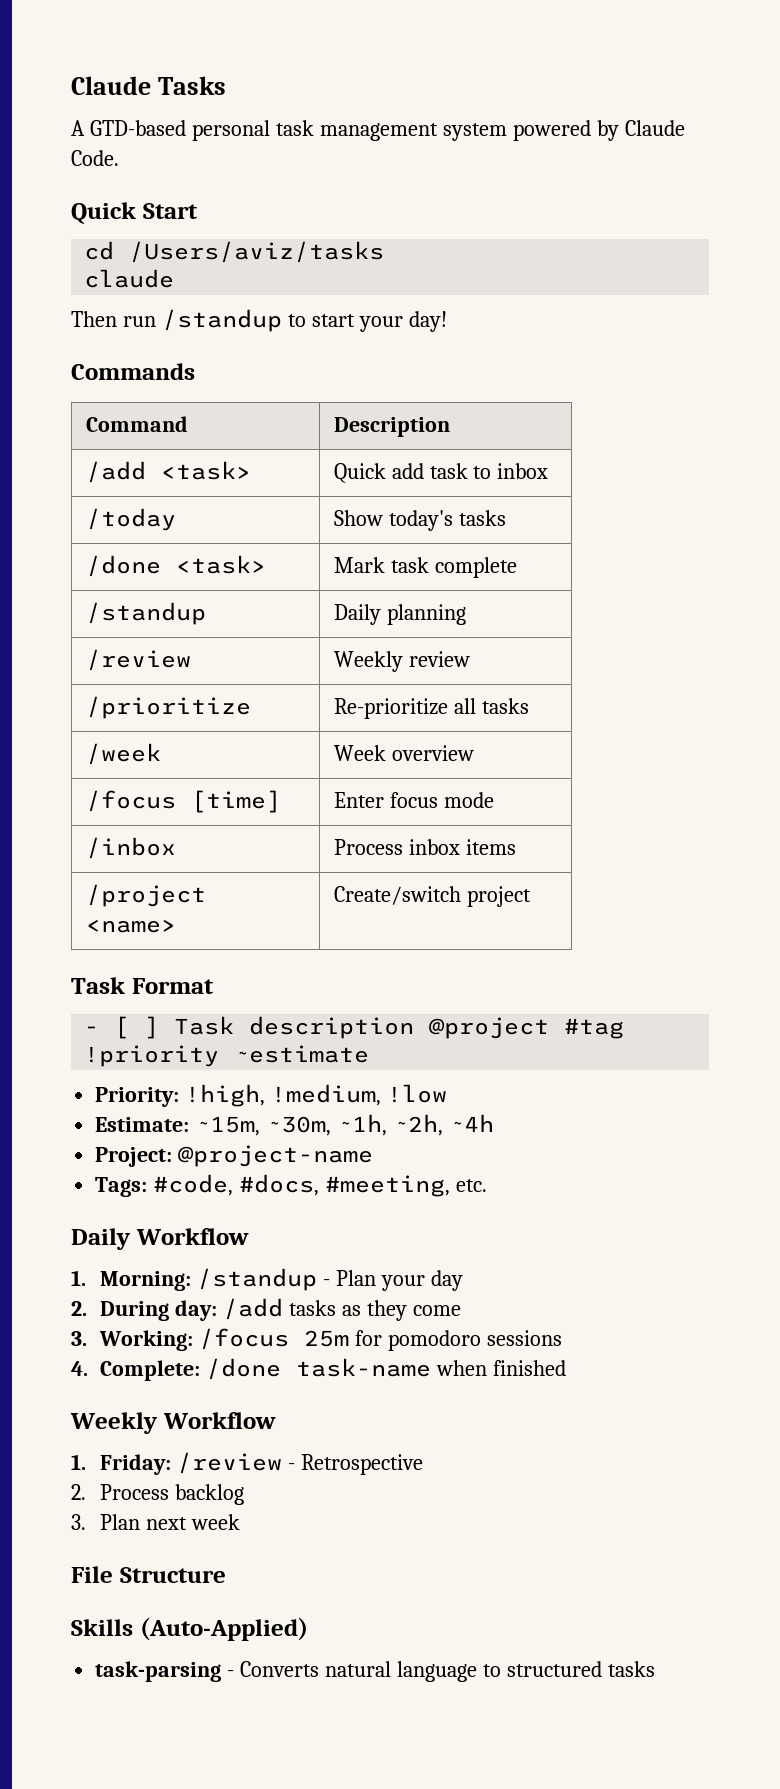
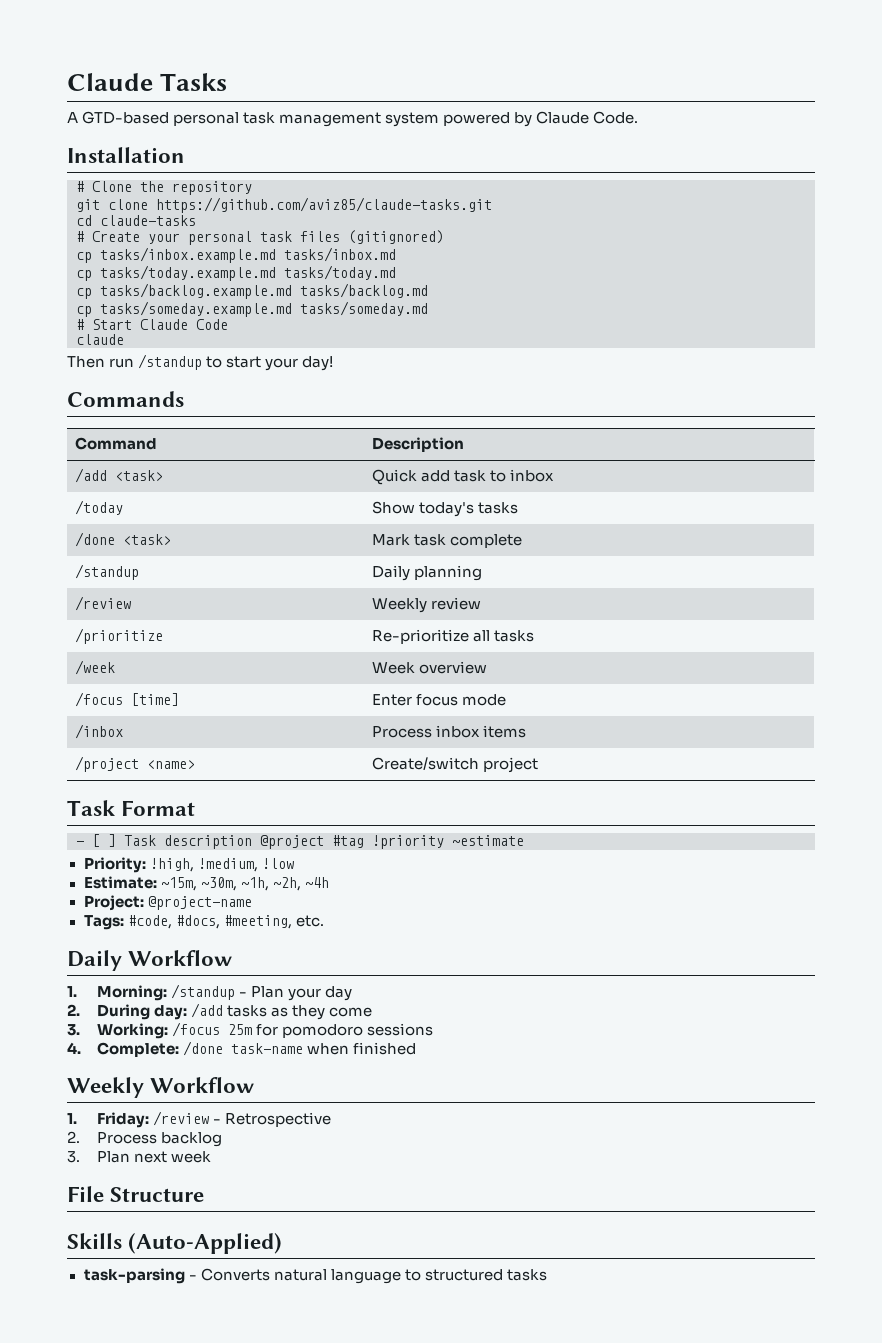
[71,202,198,224] [84,241,385,263] Quick Start // cd /Users/aviz/tasks -> [67,147,185,163] [76,181,252,195] [76,197,492,213] [76,215,196,226] [76,230,444,245] [76,247,396,263] [76,265,396,281] [76,283,428,299] [76,301,428,317] [76,319,228,330] Installation // # Clone the repository // git clone https://github.com/aviz85/claude-tasks.git // cd claude-tasks // # Create your personal task files (gitignored) // cp tasks/inbox.example.md tasks/inbox.md // cp tasks/today.example.md tasks/today.md // cp tasks/backlog.example.md tasks/backlog.md // cp tasks/someday.example.md tasks/someday.md // # Start Claude Code

